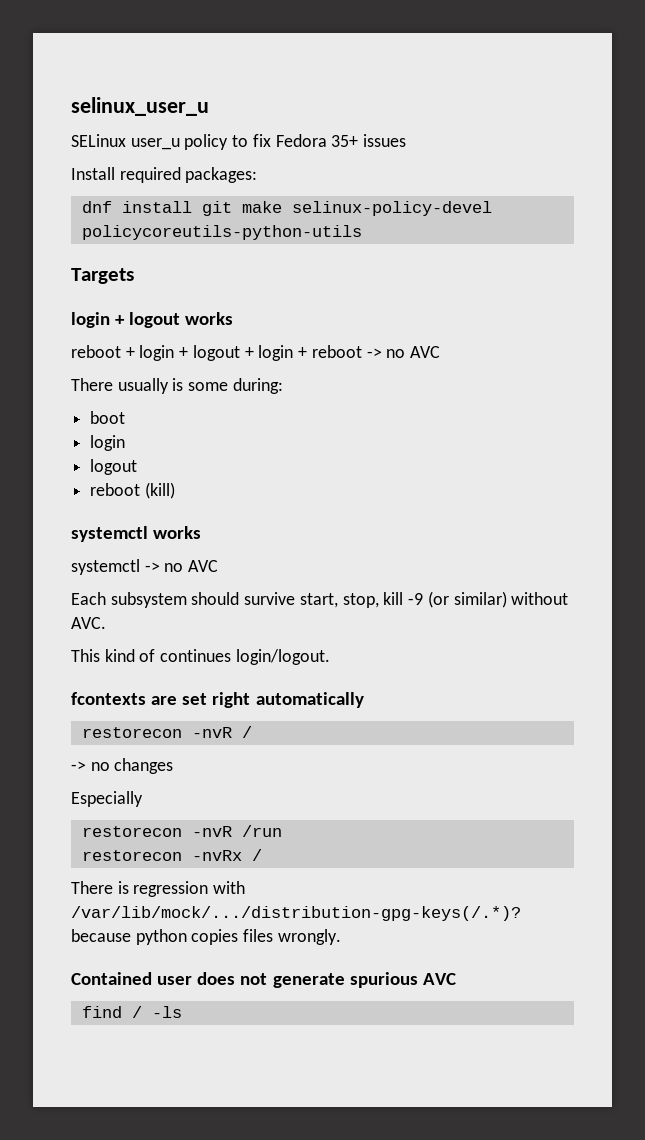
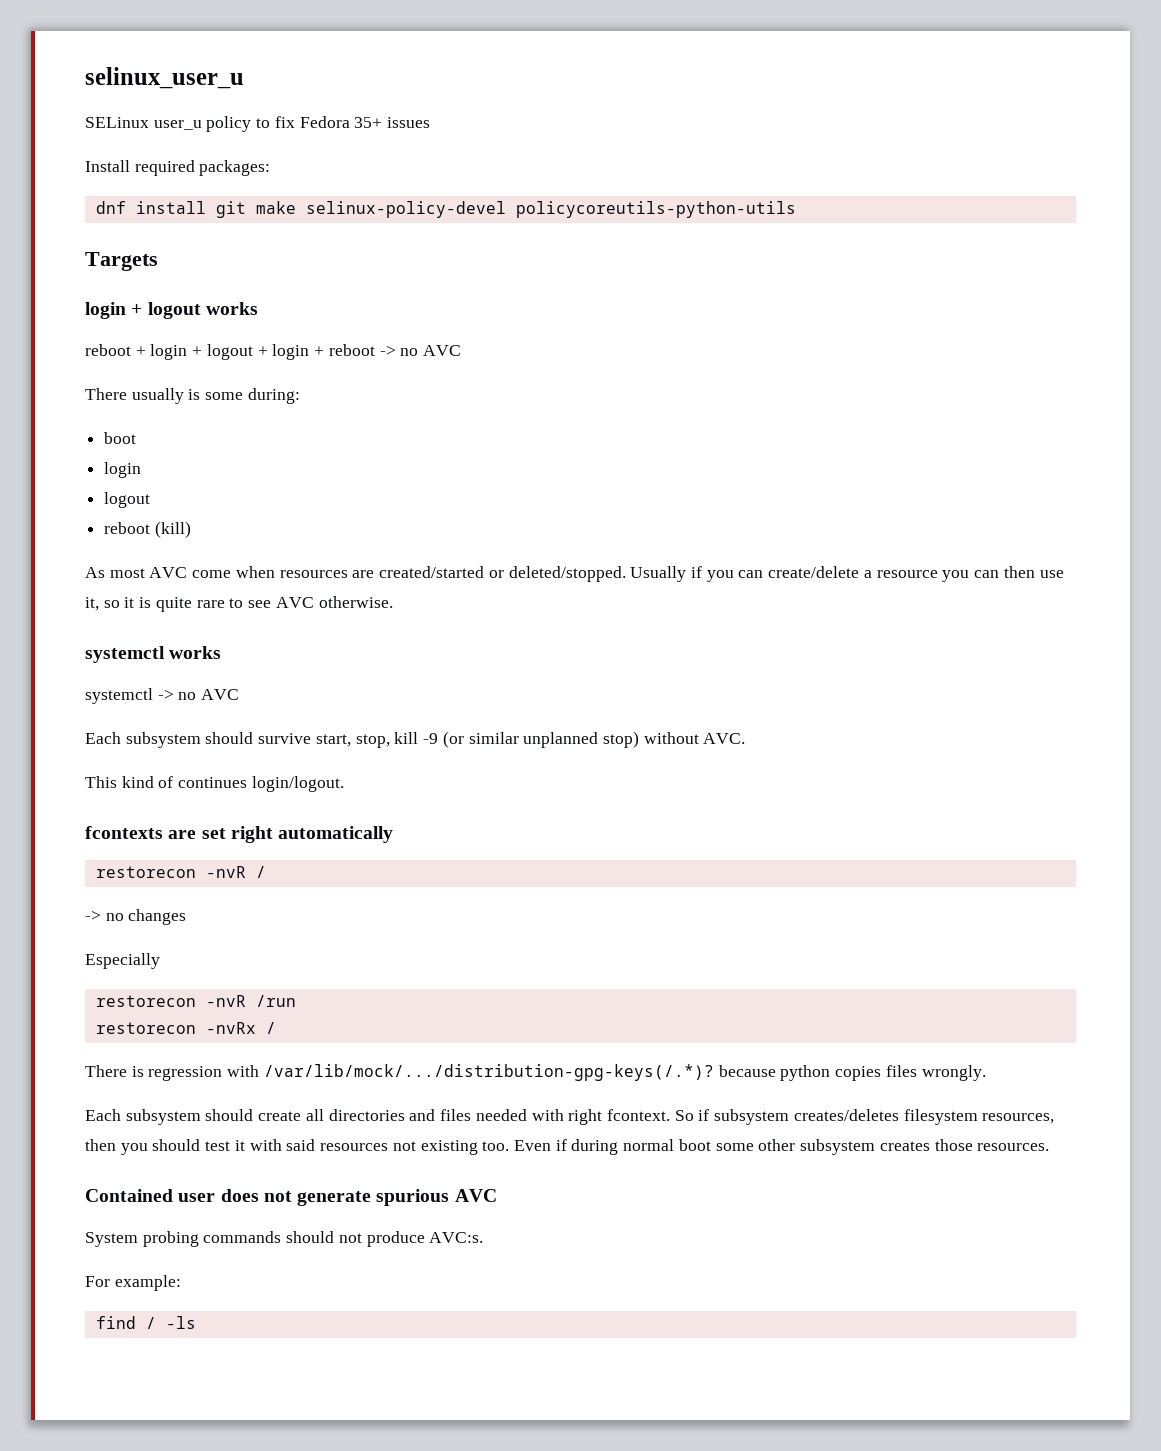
(175, 490) none -> [85,566,1064,582] [85,596,393,612] // As most AVC come when resources are created/started or deleted/stopped. Usually if you can create/delete a resource you can then use it, so it is quite rare to see AVC otherwise.
[453,591,507,608] similar) -> [468,731,639,748] similar unplanned stop)
(341, 937) none -> [85,1109,1055,1125] [85,1139,1050,1155] // Each subsystem should create all directories and files needed with right fcontext. So if subsystem creates/deletes filesystem resources, then you should test it with said resources not existing too. Even if during normal boot some other subsystem creates those resources.
(456, 979) none -> [85,1231,484,1247] [85,1275,181,1291] // System probing commands should not produce AVC:s. // For example:

